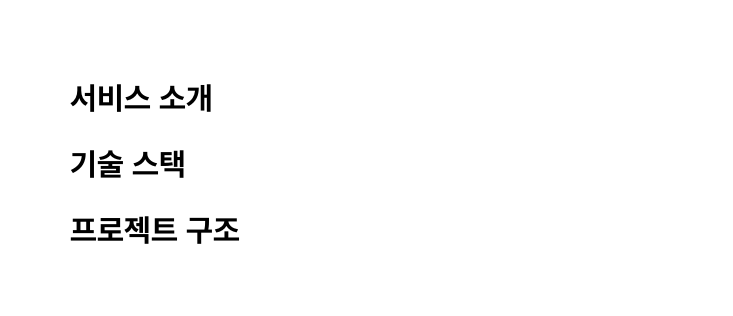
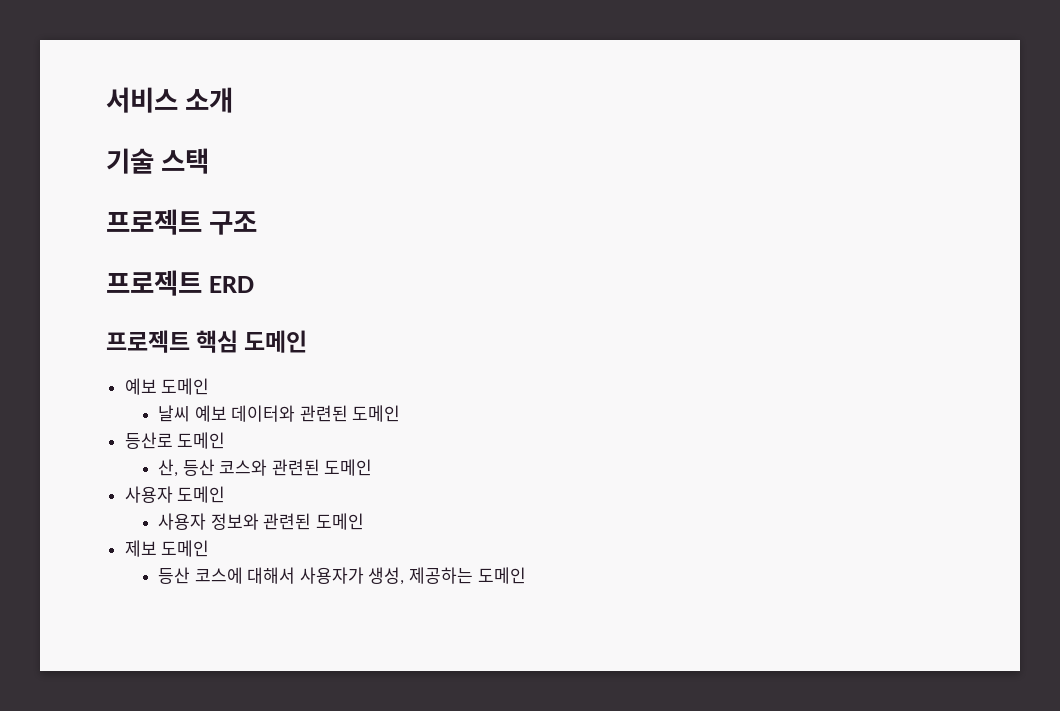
(241, 230) none -> [106,270,255,296] [106,330,308,353] [124,378,210,395] [158,405,401,422] [124,432,226,449] [158,459,373,477] [124,486,226,503] [158,513,364,530] [124,540,210,557] [158,567,526,585] // 프로젝트 ERD // 프로젝트 핵심 도메인 // 예보 도메인 // 날씨 예보 데이터와 관련된 도메인 // 등산로 도메인 // 산, 등산 코스와 관련된 도메인 // 사용자 도메인 // 사용자 정보와 관련된 도메인 // 제보 도메인 // 등산 코스에 대해서 사용자가 생성, 제공하는 도메인

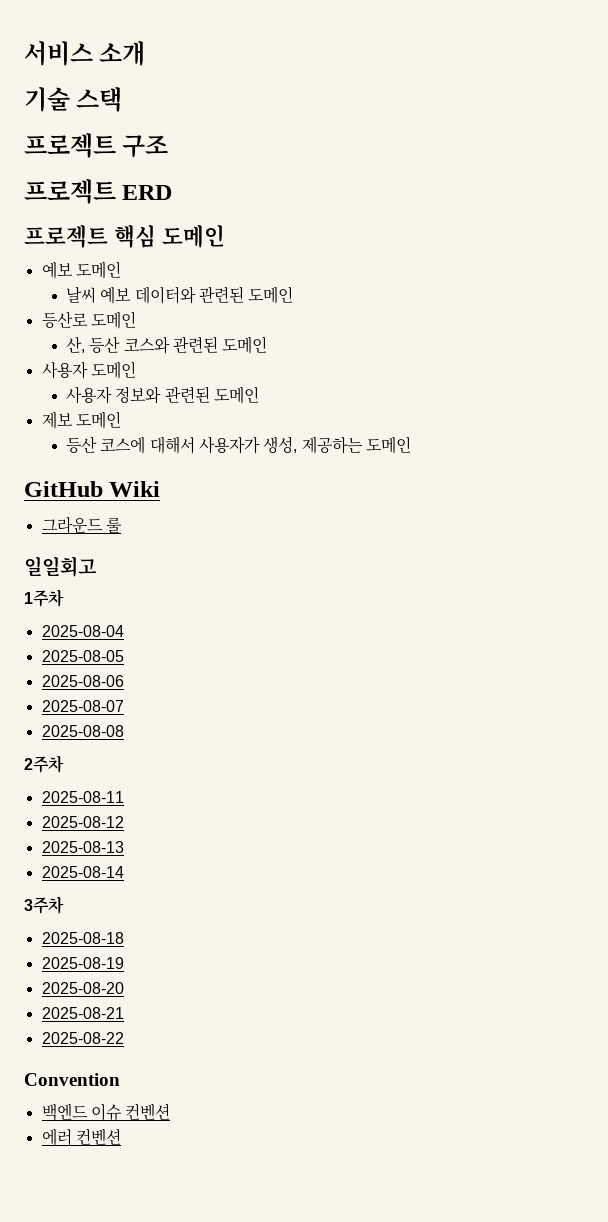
(526, 575) none -> [24,481,161,497] [41,517,122,534] [24,556,97,577] [24,589,64,607] [41,625,124,637] [41,650,124,662] [41,675,124,687] [41,700,124,712] [41,725,124,737] [24,755,64,773] [41,791,124,803] [41,816,124,828] [41,841,124,853] [41,866,124,878] [24,896,64,914] [41,932,124,944] [41,957,124,969] [41,982,124,994] [41,1007,124,1019] [41,1032,124,1044] [24,1073,120,1086] [41,1103,171,1121] [41,1128,121,1146] // GitHub Wiki // 그라운드 룰 // 일일회고 // 1주차 // 2025-08-04 // 2025-08-05 // 2025-08-06 // 2025-08-07 // 2025-08-08 // 2주차 // 2025-08-11 // 2025-08-12 // 2025-08-13 // 2025-08-14 // 3주차 // 2025-08-18 // 2025-08-19 // 2025-08-20 // 2025-08-21 // 2025-08-22 // Convention // 백엔드 이슈 컨벤션 // 에러 컨벤션

